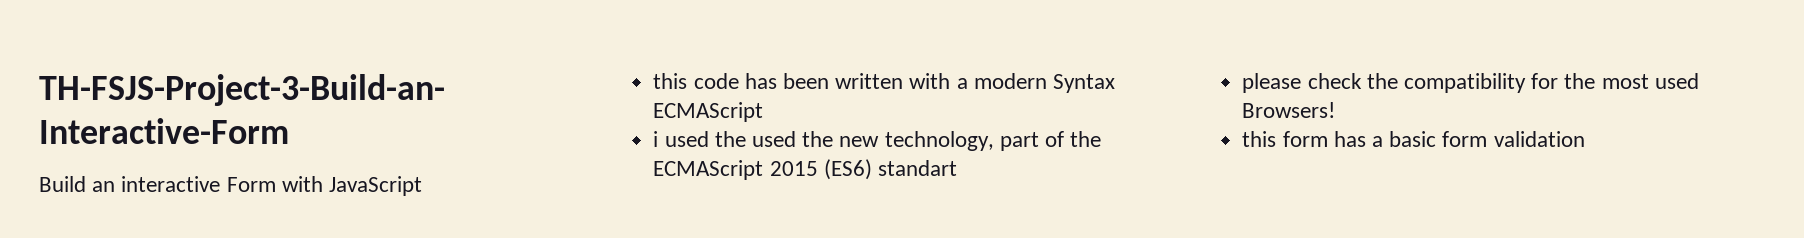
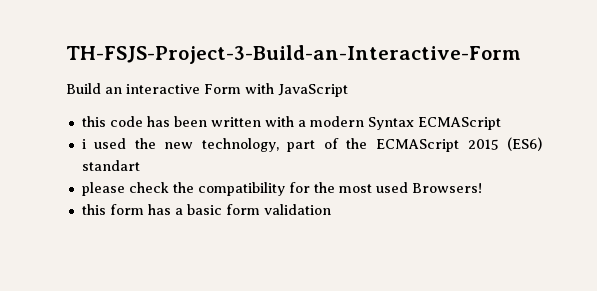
[751,131,834,147] used the -> (156, 143) none

